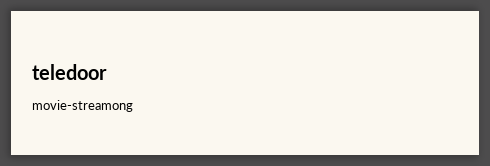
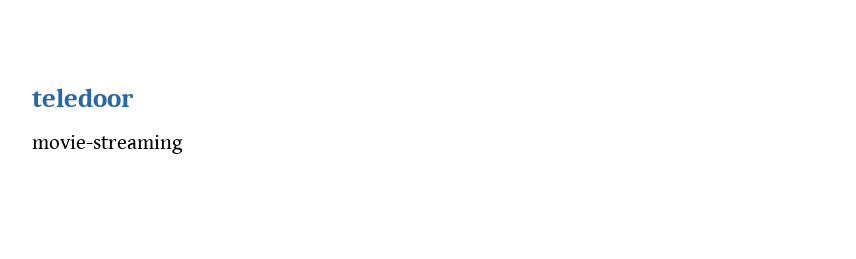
[32,100,133,112] movie-streamong -> [32,135,183,154] movie-streaming

